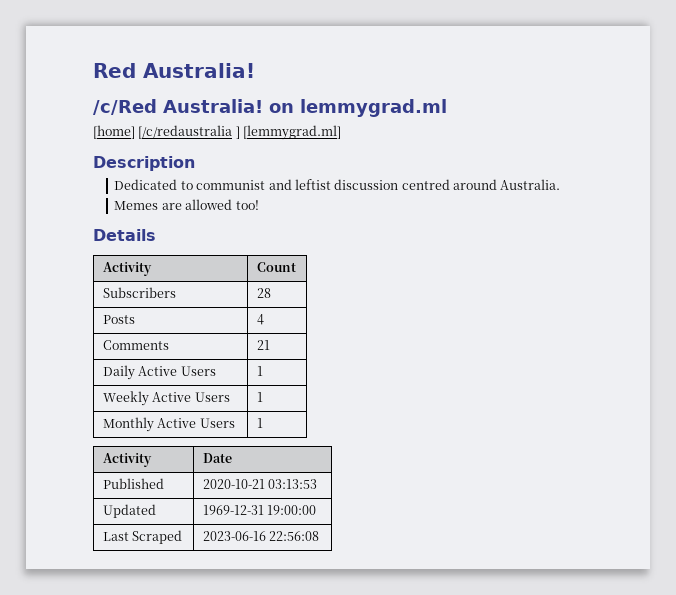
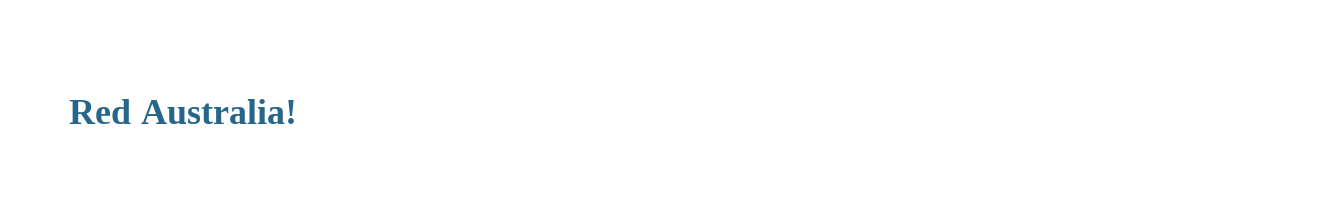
[93,99,447,117] [93,125,342,140] [93,156,195,171] [114,179,561,190] [114,199,259,210] [93,229,156,241] [102,262,152,276] [256,262,296,272] [102,287,176,298] [256,288,271,298] [102,315,135,324] [256,314,264,325] [102,340,169,350] [256,340,270,350] [102,365,216,380] [256,366,263,376] [102,391,230,406] [256,392,263,402] [102,417,235,432] [256,418,263,428] [102,453,152,467] [202,453,232,463] [102,478,164,489] [202,479,318,489] [102,504,156,518] [202,505,317,515] [102,530,183,544] [202,531,320,541] // /c/Red Australia! on lemmygrad.ml // [home] [/c/redaustralia ] [lemmygrad.ml] // Description // Dedicated to communist and leftist discussion centred around Australia. // Memes are allowed too! // Details // Activity | Count // Subscribers | 28 // Posts | 4 // Comments | 21 // Daily Active Users | 1 // Weekly Active Users | 1 // Monthly Active Users | 1 // Activity | Date // Published | 2020-10-21 03:13:53 // Updated | 1969-12-31 19:00:00 // Last Scraped | 2023-06-16 22:56:08 -> (297, 111) none

